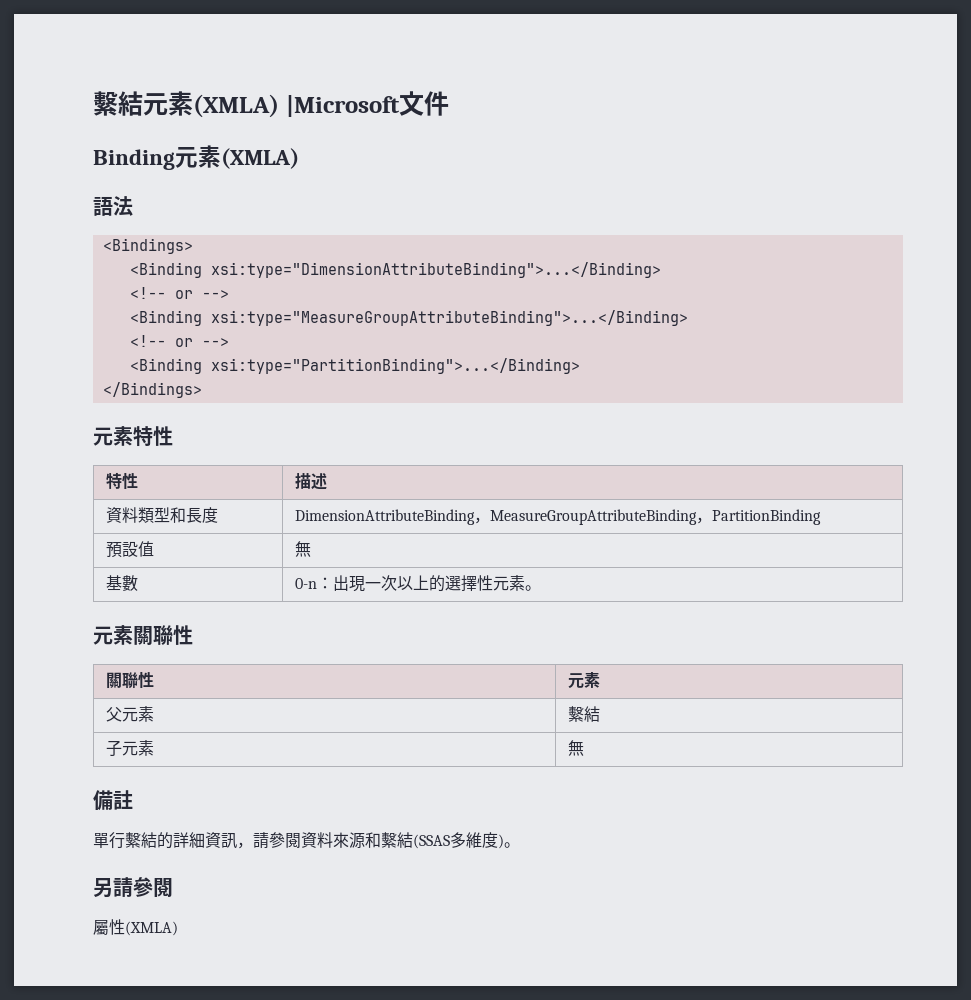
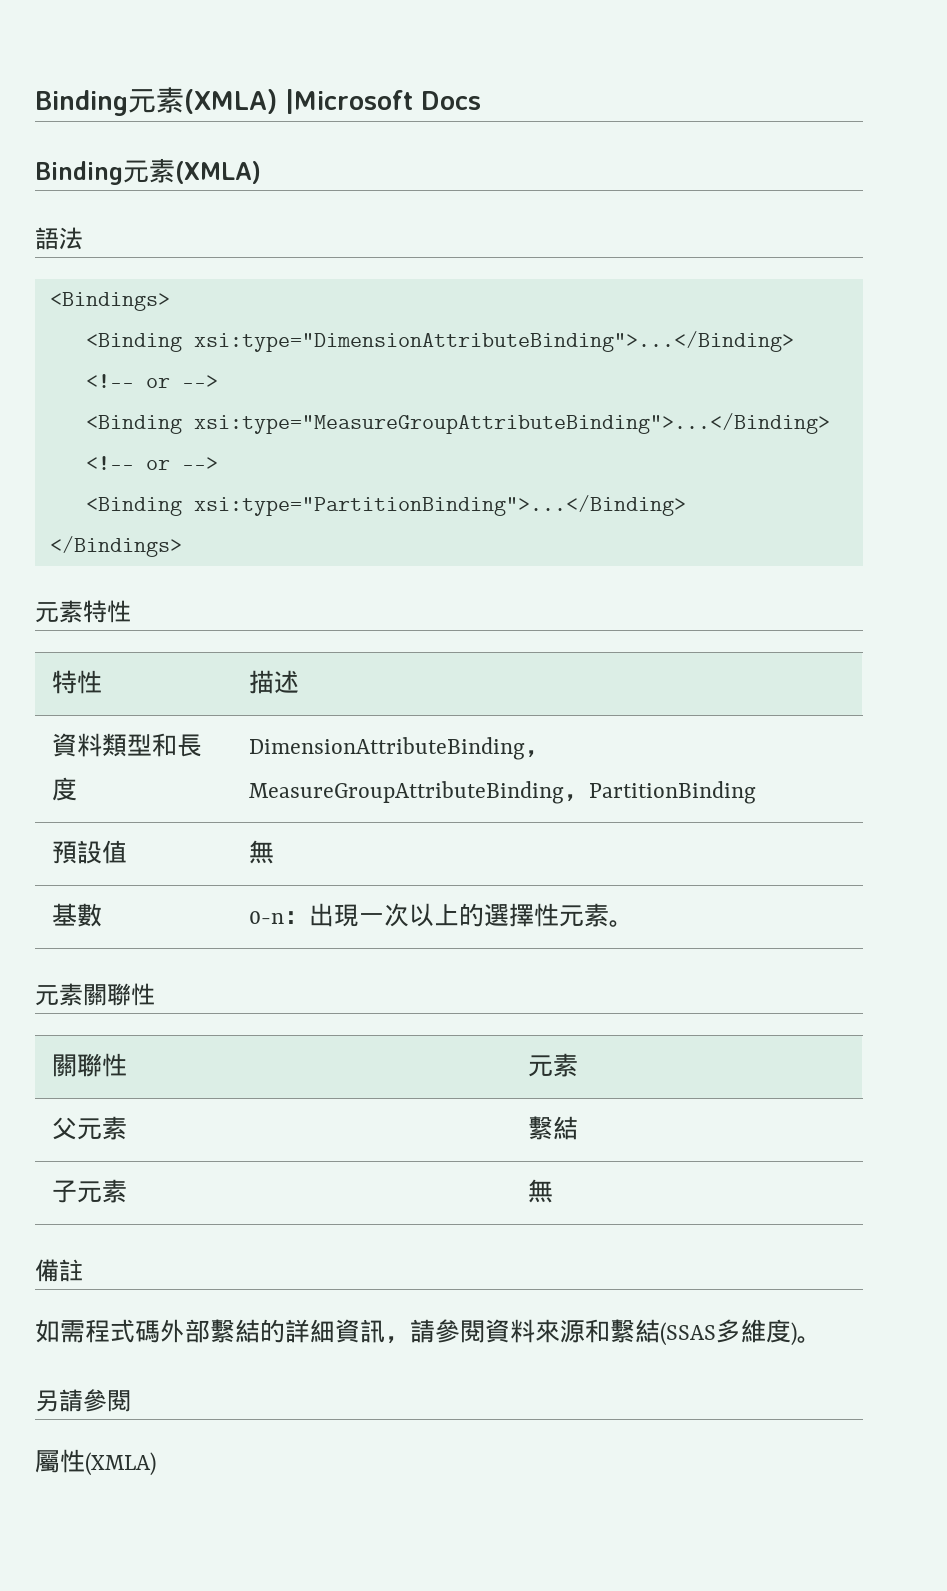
[93,91,143,116] 繫結 -> [35,90,128,116] Binding
[398,91,449,116] 文件 -> [421,91,481,110] Docs
[93,832,125,849] 單行 -> [35,1319,210,1343] 如需程式碼外部

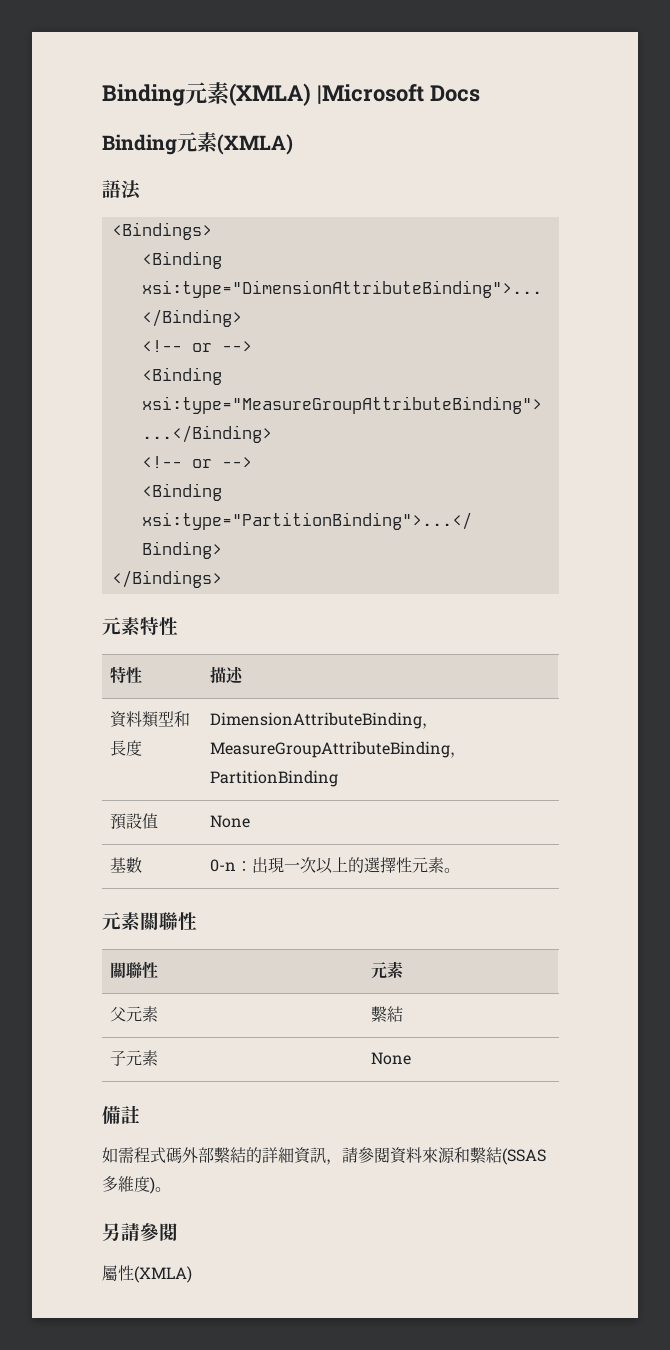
[249,840,275,864] | 無 -> [209,815,250,828] | None
[528,1179,554,1203] | 無 -> [370,1052,411,1065] | None

